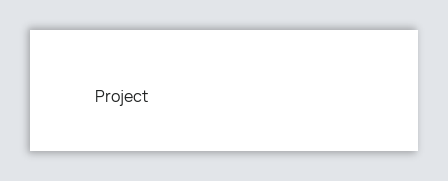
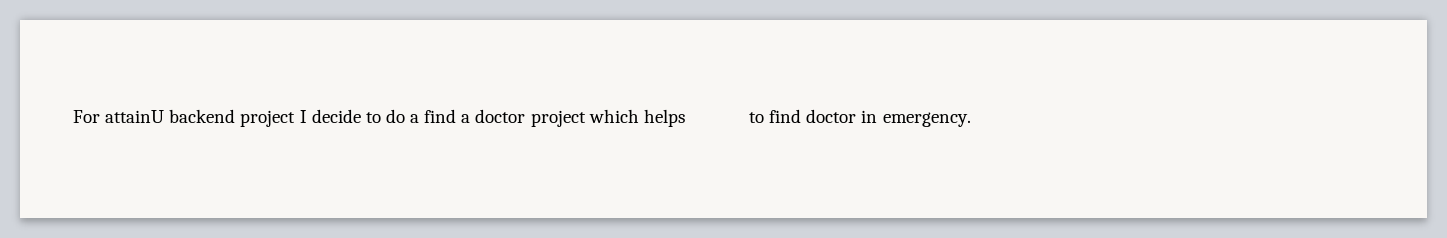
[95,90,148,106] Project -> [73,109,971,127] For attainU backend project I decide to do a find a doctor project which helps to find doctor in emergency.

